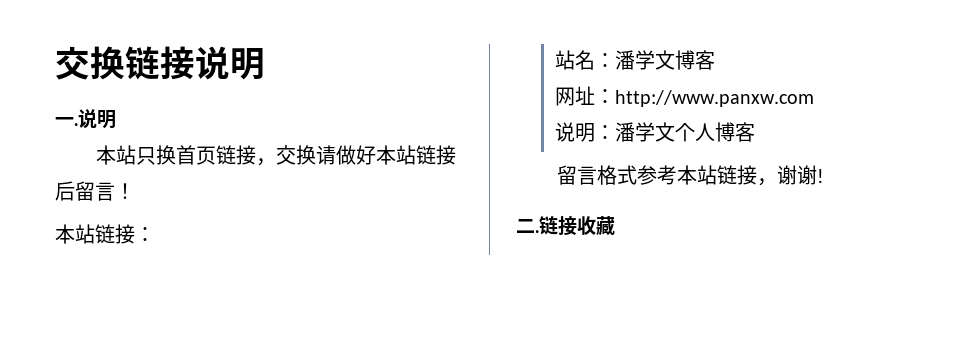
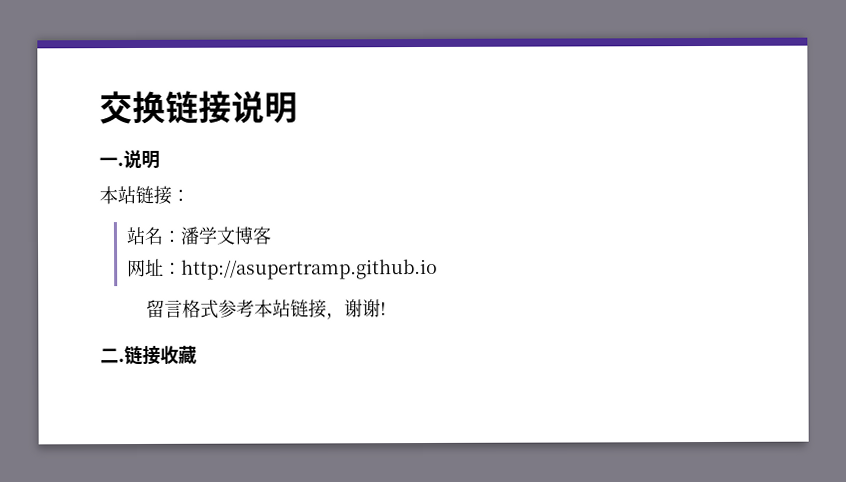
[95,145,456,166] [55,181,135,201] // 本站只换首页链接，交换请做好本站链接后留言！ -> (160, 159) none
[615,90,815,107] [555,122,756,142] http://www.panxw.com // 说明：潘学文个人博客 -> [181,258,439,280] http://asupertramp.github.io

